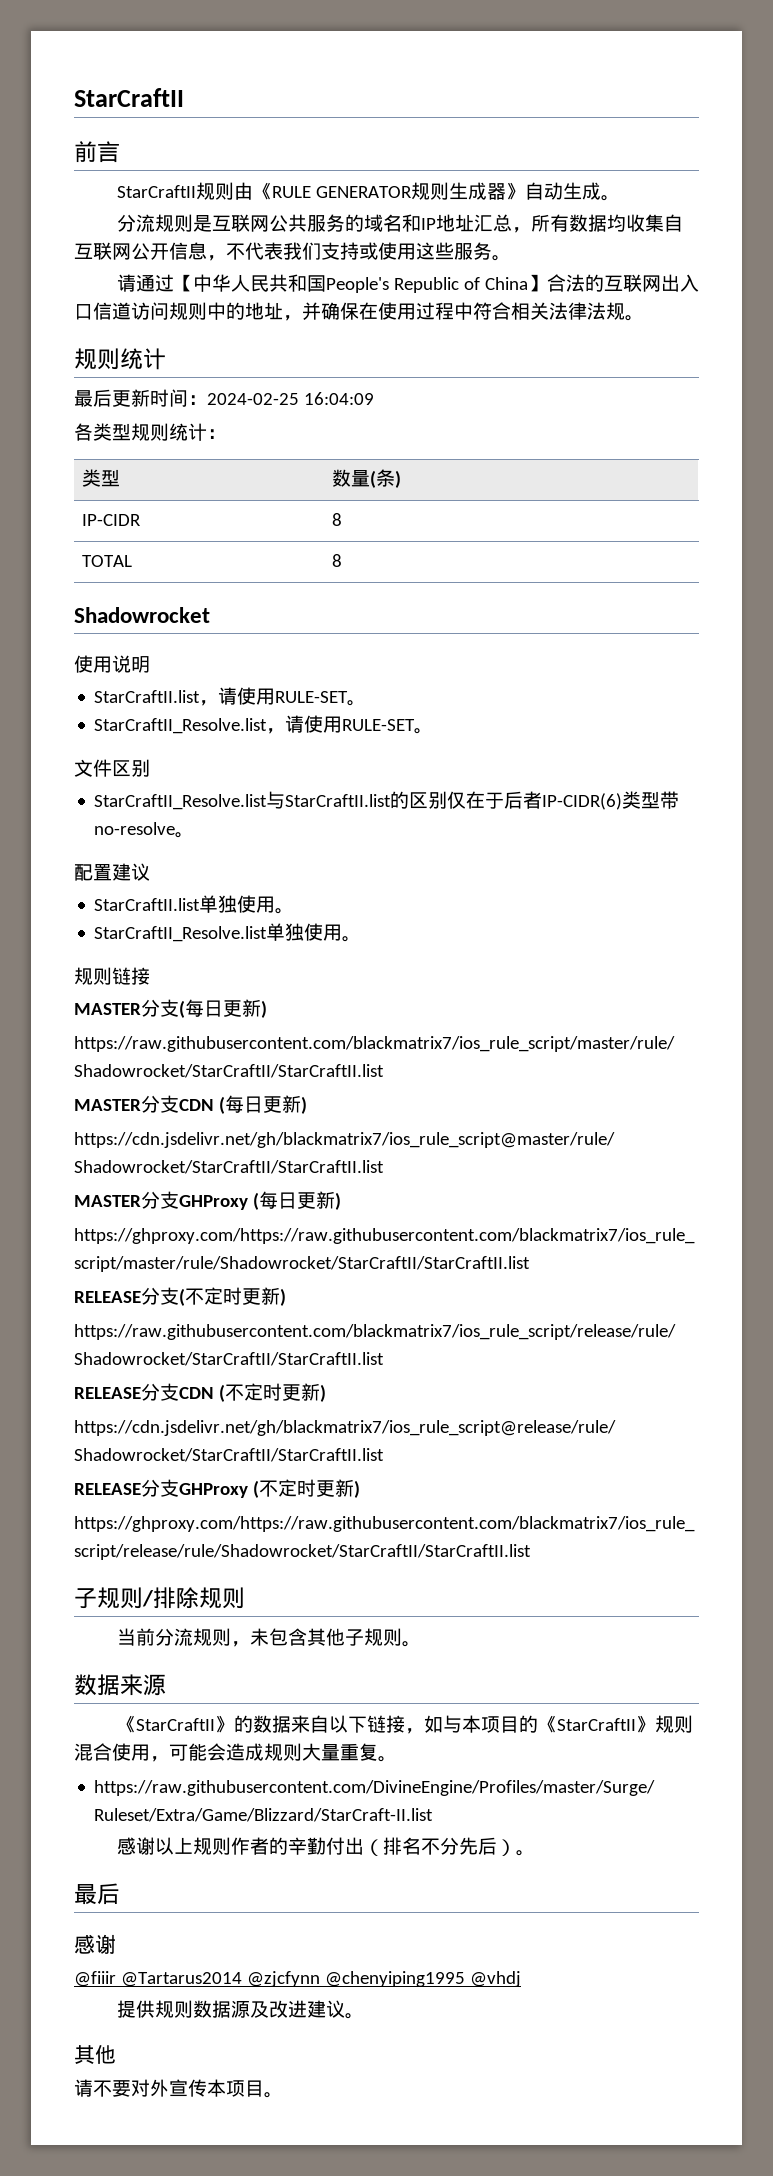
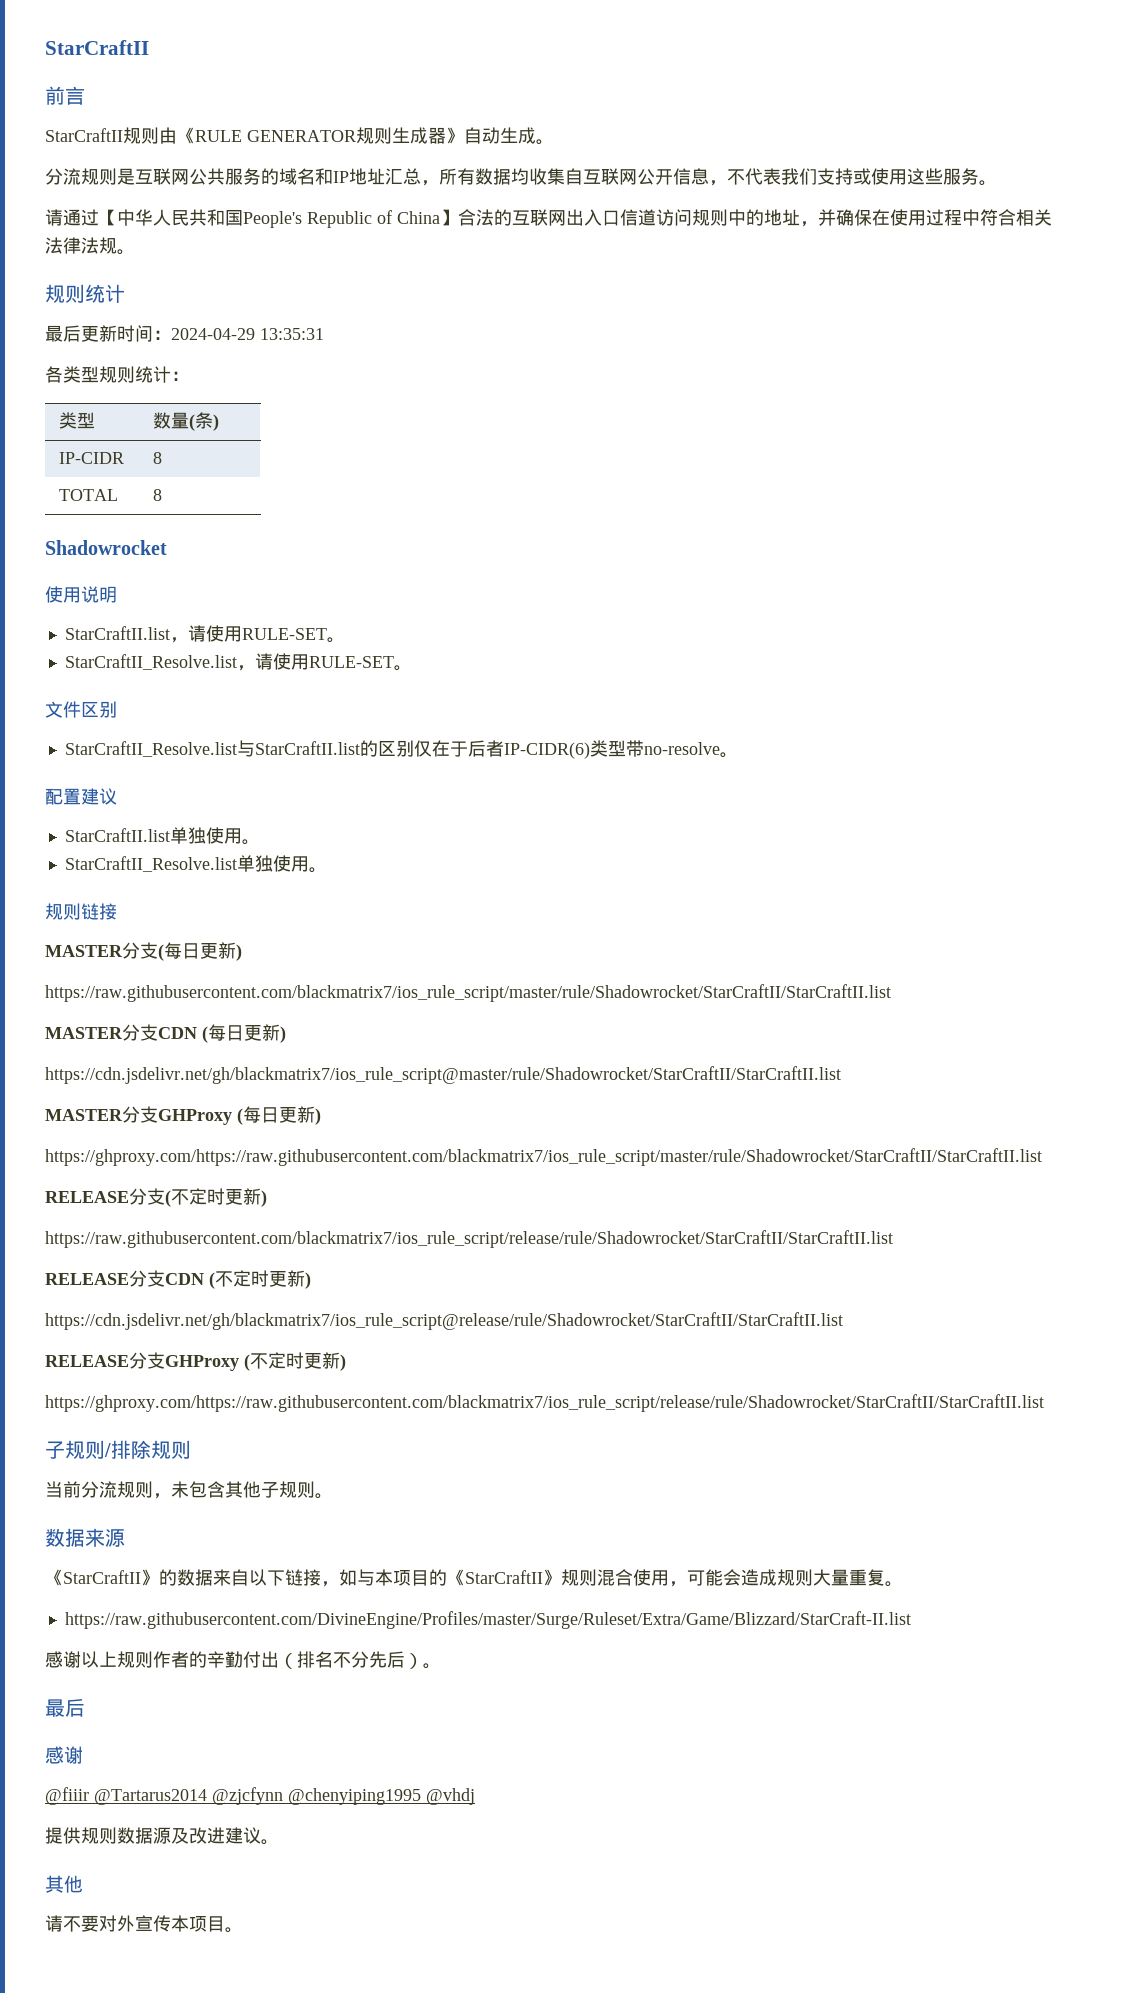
[207,392,374,405] 2024-02-25 16:04:09 -> [171,328,324,340] 2024-04-29 13:35:31

